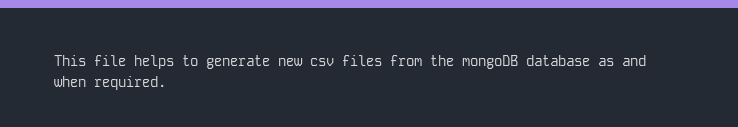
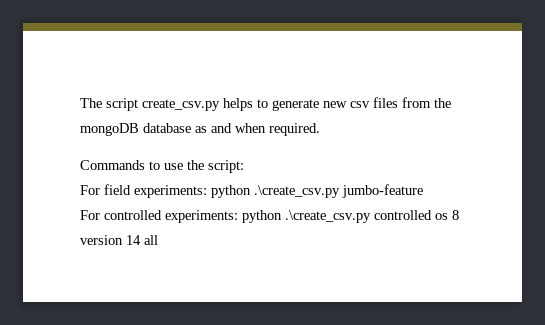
[54,55,126,66] This file -> [80,98,220,111] The script create_csv.py
(166, 83) none -> [80,160,244,173] [80,184,423,198] [80,210,459,223] [80,235,158,245] // Commands to use the script: // For field experiments: python .\create_csv.py jumbo-feature // For controlled experiments: python .\create_csv.py controlled os 8 version 14 all

